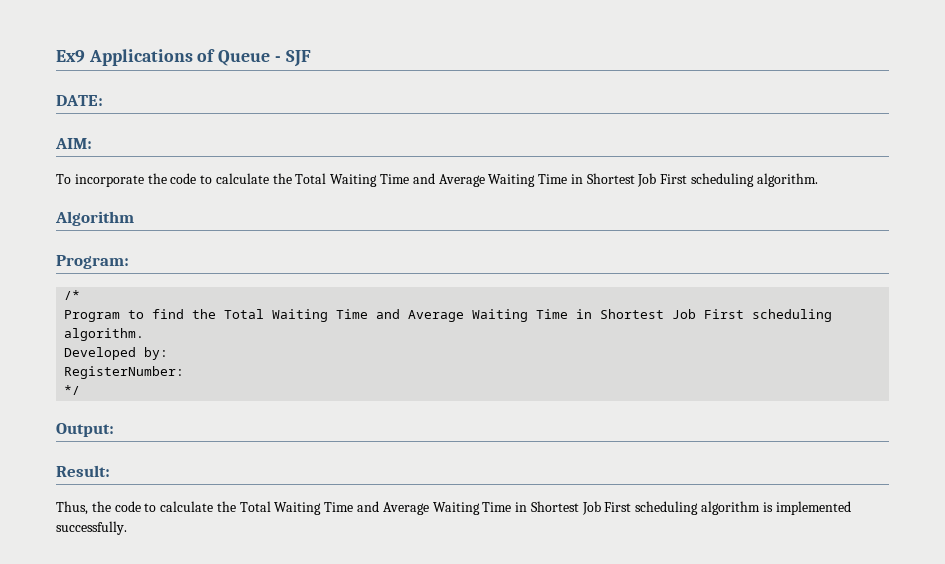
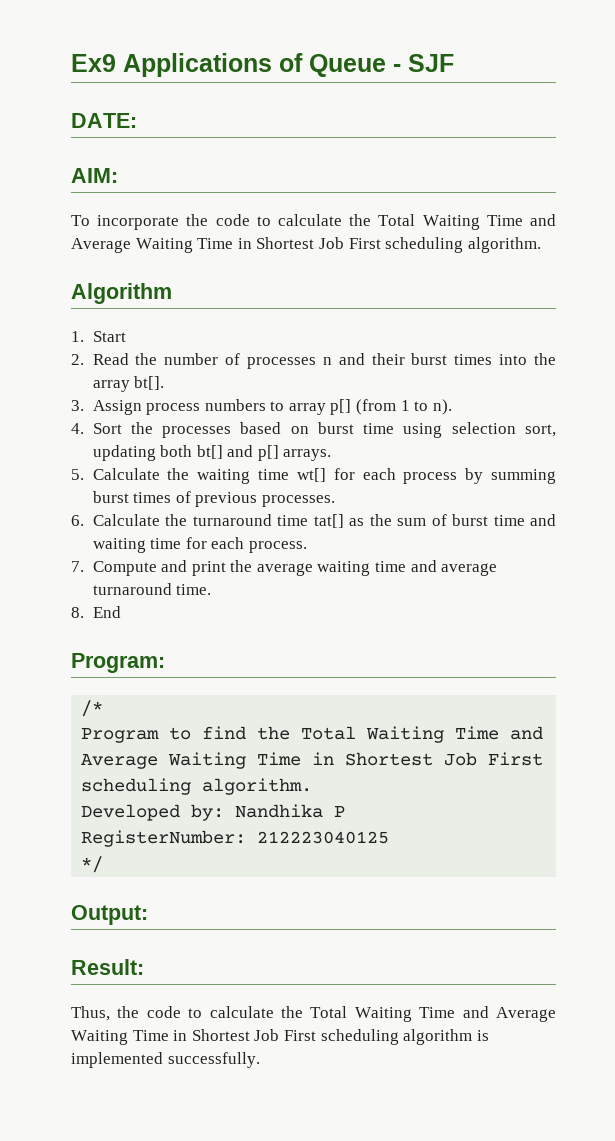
(134, 218) none -> [71,331,126,342] [71,353,557,369] [92,376,165,392] [71,399,452,415] [71,422,556,438] [92,445,332,461] [71,468,556,484] [92,491,335,507] [71,514,556,528] [92,537,307,553] [71,560,498,576] [92,583,212,595] [71,606,121,618] // 1. Start // 2. Read the number of processes n and their burst times into the array bt[]. // 3. Assign process numbers to array p[] (from 1 to n). // 4. Sort the processes based on burst time using selection sort, updating both bt[] and p[] arrays. // 5. Calculate the waiting time wt[] for each process by summing burst times of previous processes. // 6. Calculate the turnaround time tat[] as the sum of burst time and waiting time for each process. // 7. Compute and print the average waiting time and average turnaround time. // 8. End
(169, 353) none -> [235,804,346,818] Nandhika P
(185, 372) none -> [257,831,390,844] 212223040125

